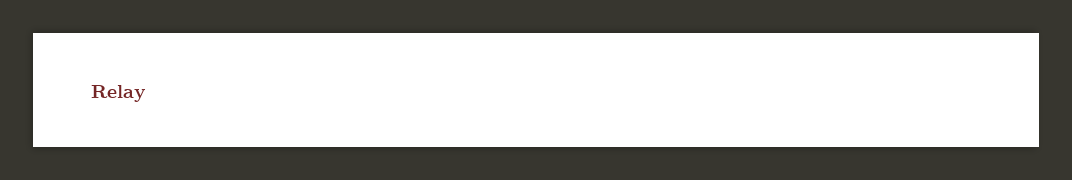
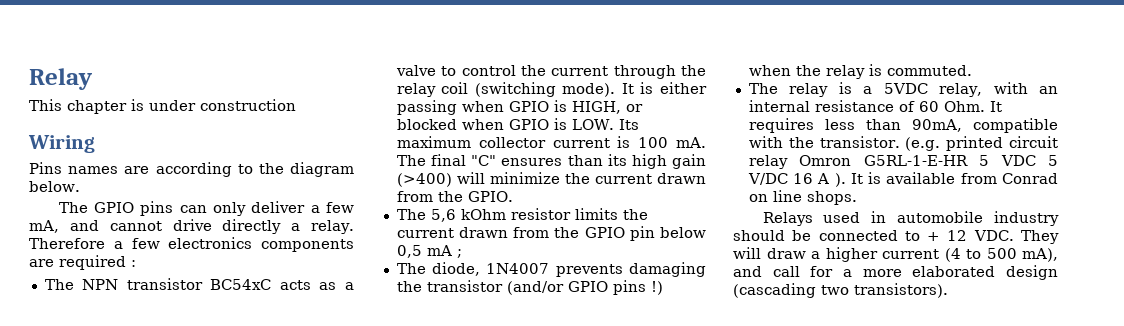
(146, 93) none -> [29,99,296,114] [28,135,95,153] [29,162,354,177] [29,181,80,192] [58,201,354,216] [29,219,355,234] [29,237,354,252] [29,255,136,270] [44,278,354,290] [395,65,706,79] [396,82,707,97] [396,100,643,115] [396,118,639,130] [396,136,706,148] [396,154,706,169] [396,172,706,187] [396,191,513,202] [396,208,648,222] [396,226,706,241] [396,245,462,258] [396,262,706,277] [396,280,663,295] [748,64,972,79] [748,82,1058,97] [748,100,1002,112] [748,118,1058,133] [748,136,1058,151] [748,155,1058,169] [747,172,1058,187] [748,190,857,205] [762,211,1059,226] [733,230,1059,244] [733,247,1058,262] [733,265,1058,280] [733,283,948,298] // This chapter is under construction // Wiring // Pins names are according to the diagram below. // The GPIO pins can only deliver a few mA, and cannot drive directly a relay. Therefore a few electronics components are required : // The NPN transistor BC54xC acts as a valve to control the current through the relay coil (switching mode). It is either passing when GPIO is HIGH, or blocked when GPIO is LOW. Its maximum collector current is 100 mA. The final "C" ensures than its high gain (>400) will minimize the current drawn from the GPIO. // The 5,6 kOhm resistor limits the current drawn from the GPIO pin below 0,5 mA ; // The diode, 1N4007 prevents damaging the transistor (and/or GPIO pins !) when the relay is commuted. // The relay is a 5VDC relay, with an internal resistance of 60 Ohm. It requires less than 90mA, compatible with the transistor. (e.g. printed circuit relay Omron G5RL-1-E-HR 5 VDC 5 V/DC 16 A ). It is available from Conrad on line shops. // Relays used in automobile industry should be connected to + 12 VDC. They will draw a higher current (4 to 500 mA), and call for a more elaborated design (cascading two transistors).

